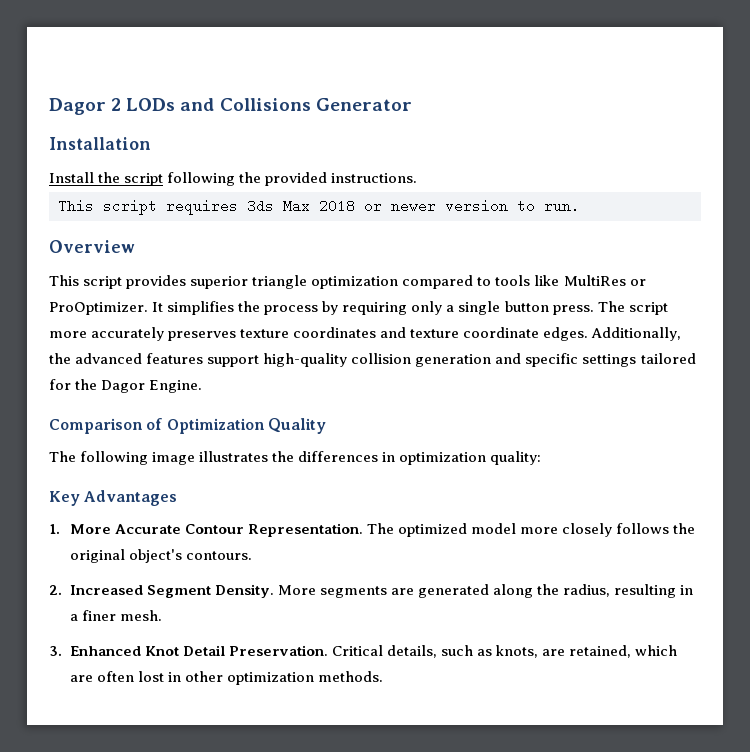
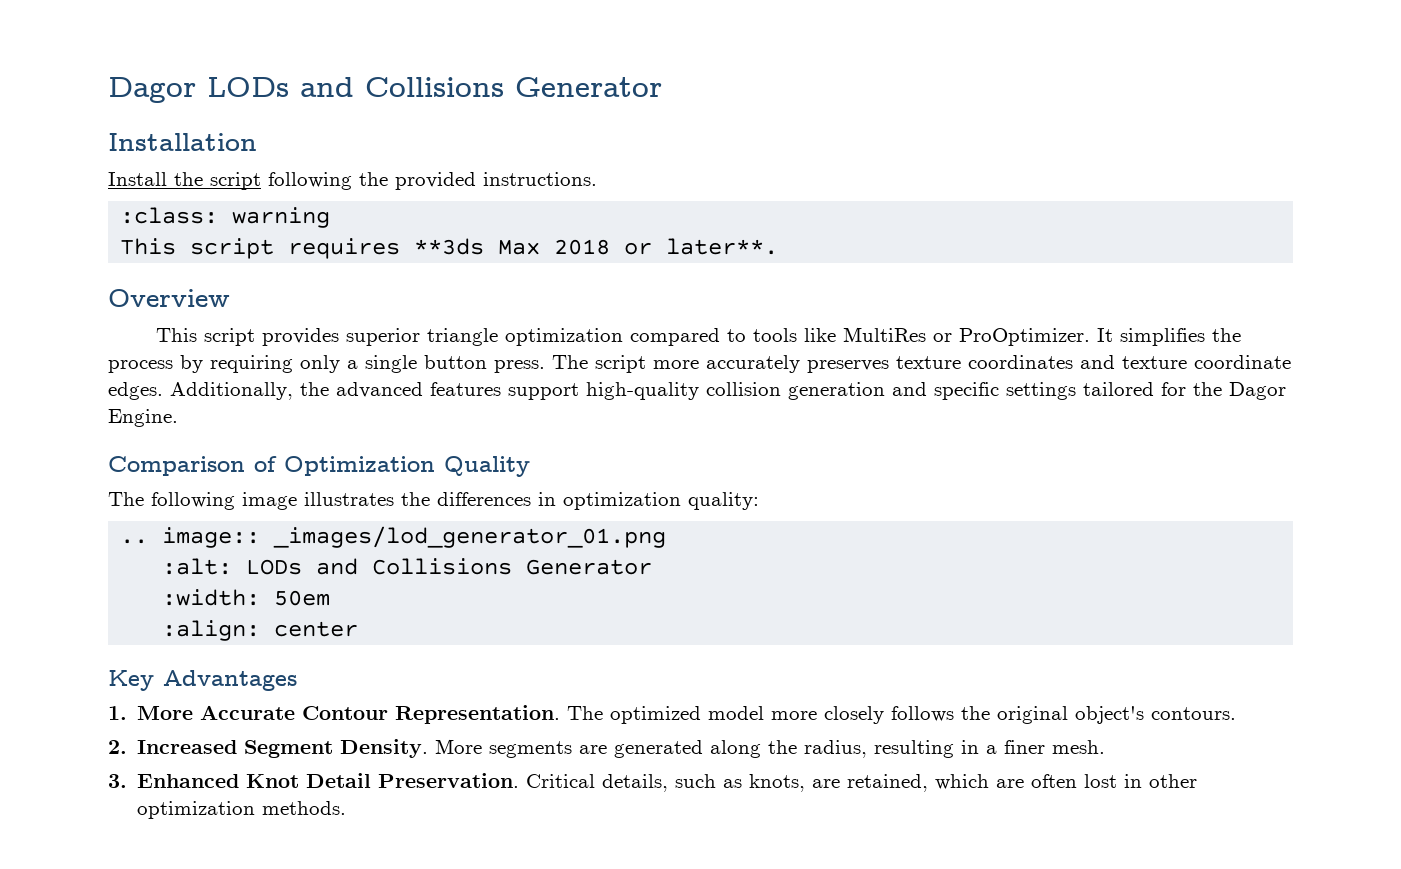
[49,98,122,115] Dagor 2 -> [108,77,196,103] Dagor
(418, 178) none -> [120,207,331,228] // :class: warning
[247,199,274,213] 3ds -> [414,238,485,255] **3ds
[391,199,580,213] newer version to run. -> [666,238,779,255] later**.
(542, 458) none -> [120,526,667,548] [162,558,653,575] [162,589,331,606] [162,620,359,641] // .. image:: _images/lod_generator_01.png // :alt: LODs and Collisions Generator // :width: 50em // :align: center

